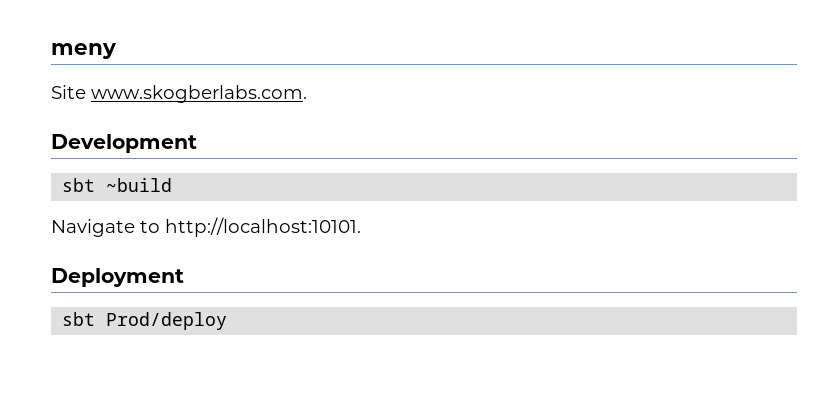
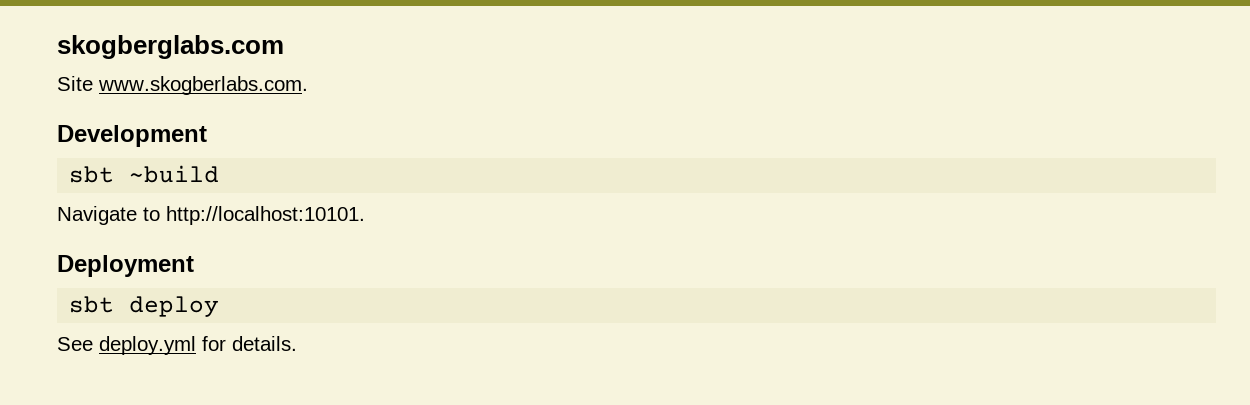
[51,43,117,59] meny -> [57,35,284,59] skogberglabs.com
[106,312,228,330] Prod/deploy -> [129,296,220,317] [57,336,297,355] deploy // See deploy.yml for details.

